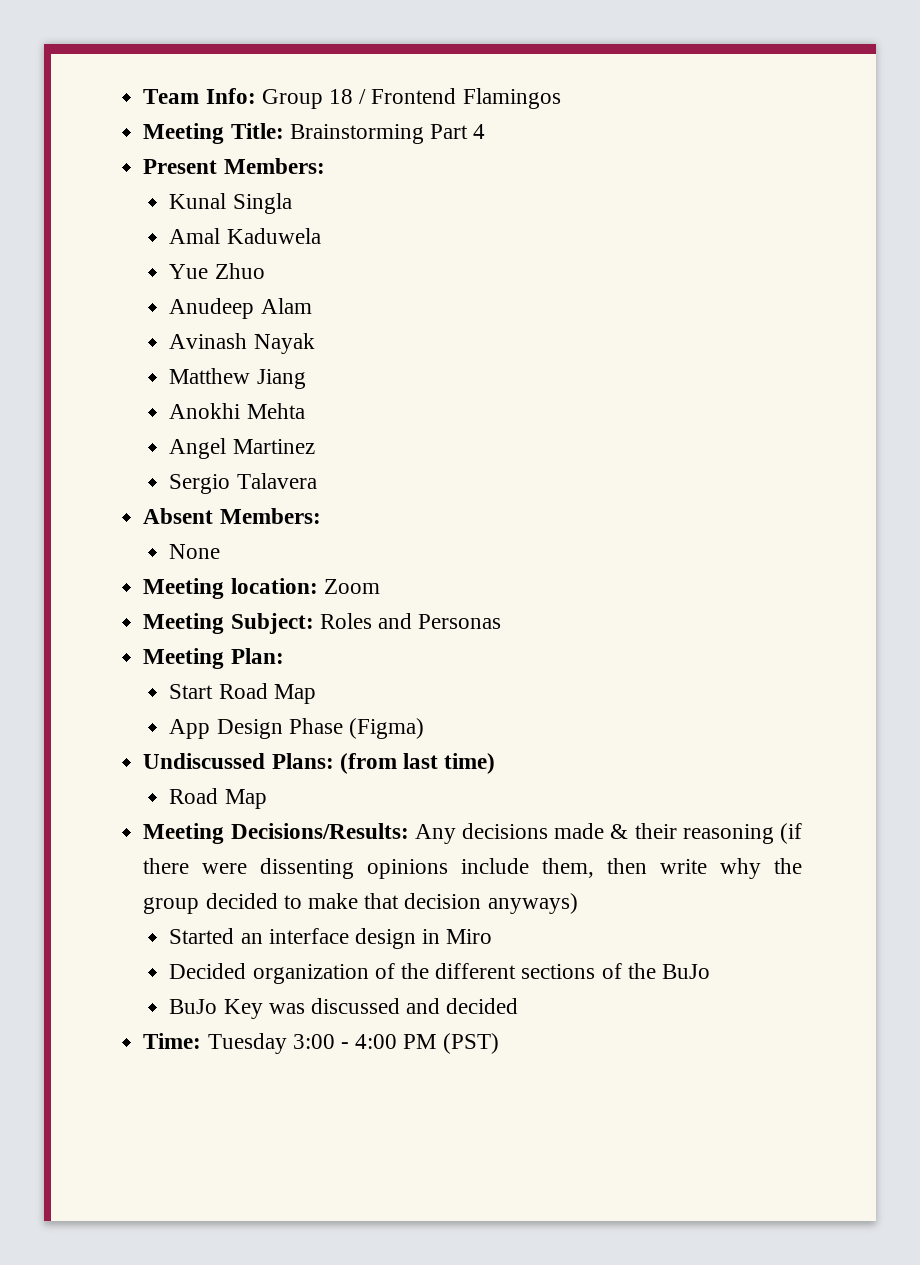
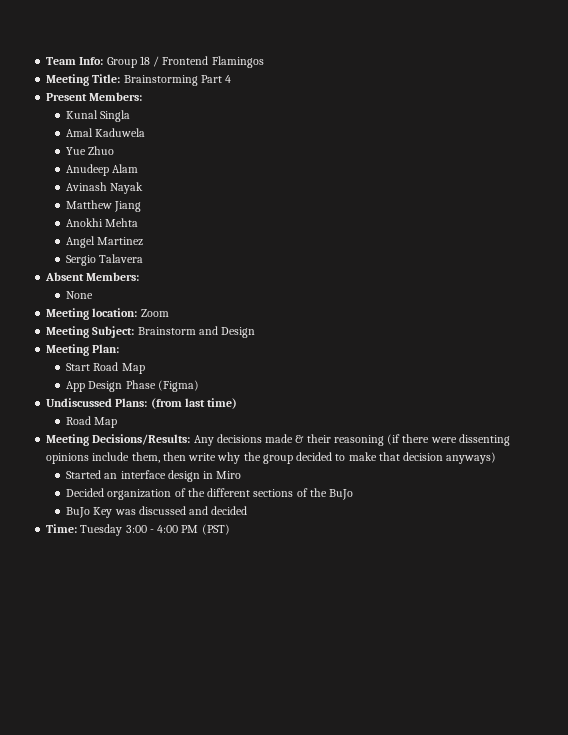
[319,613,502,629] Roles and Personas -> [137,326,256,338] Brainstorm and Design

